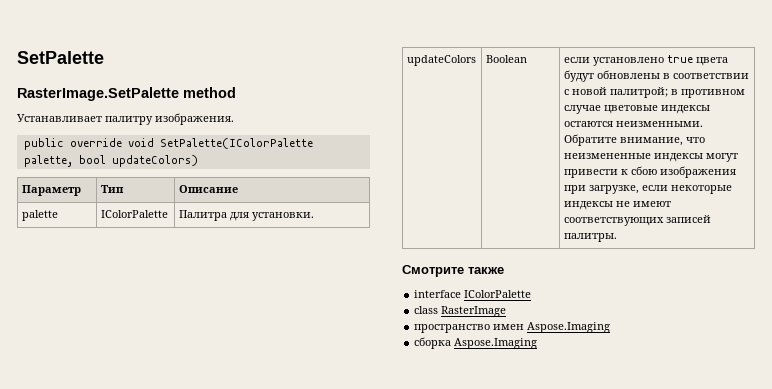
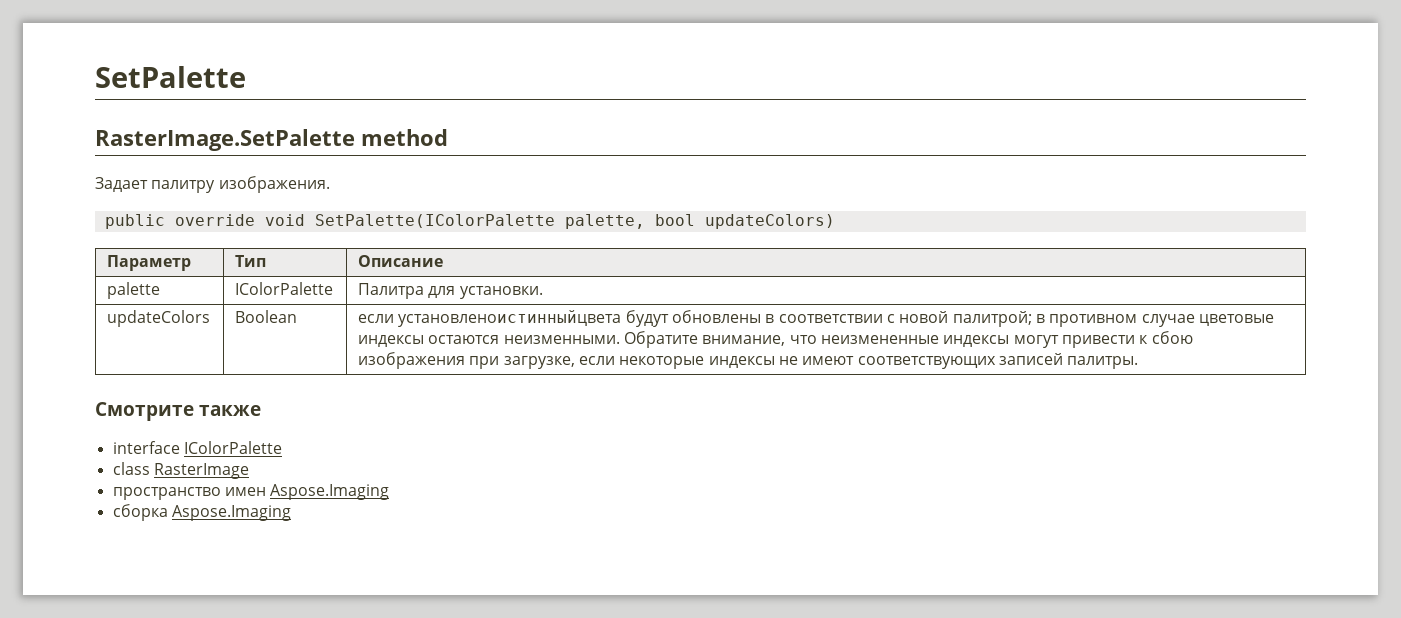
[17,114,102,122] Устанавливает -> [95,177,148,192] Задает
[592,55,728,66] установлено true цвета -> [398,310,622,327] установленоистинныйцвета

